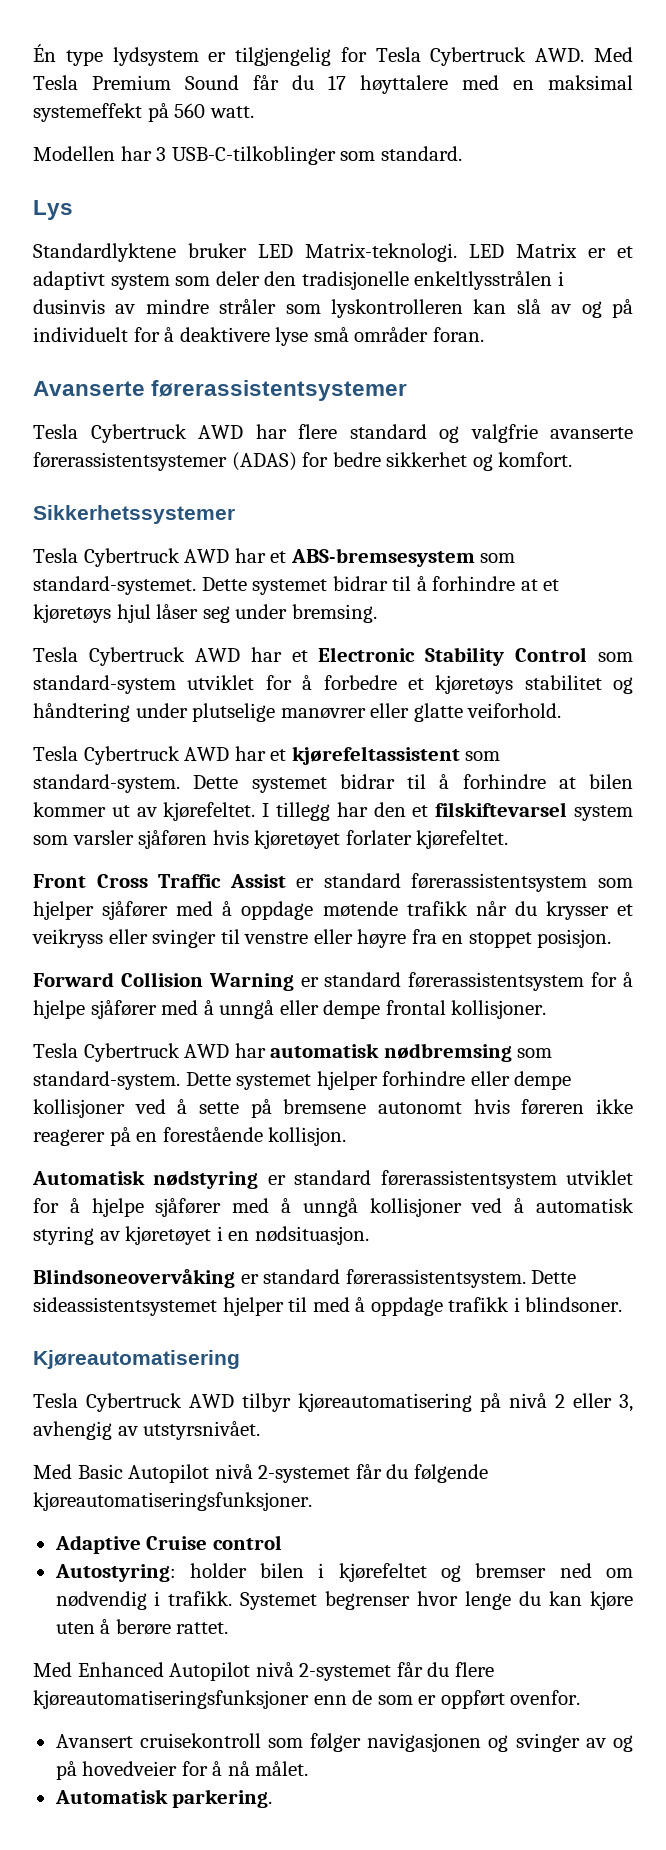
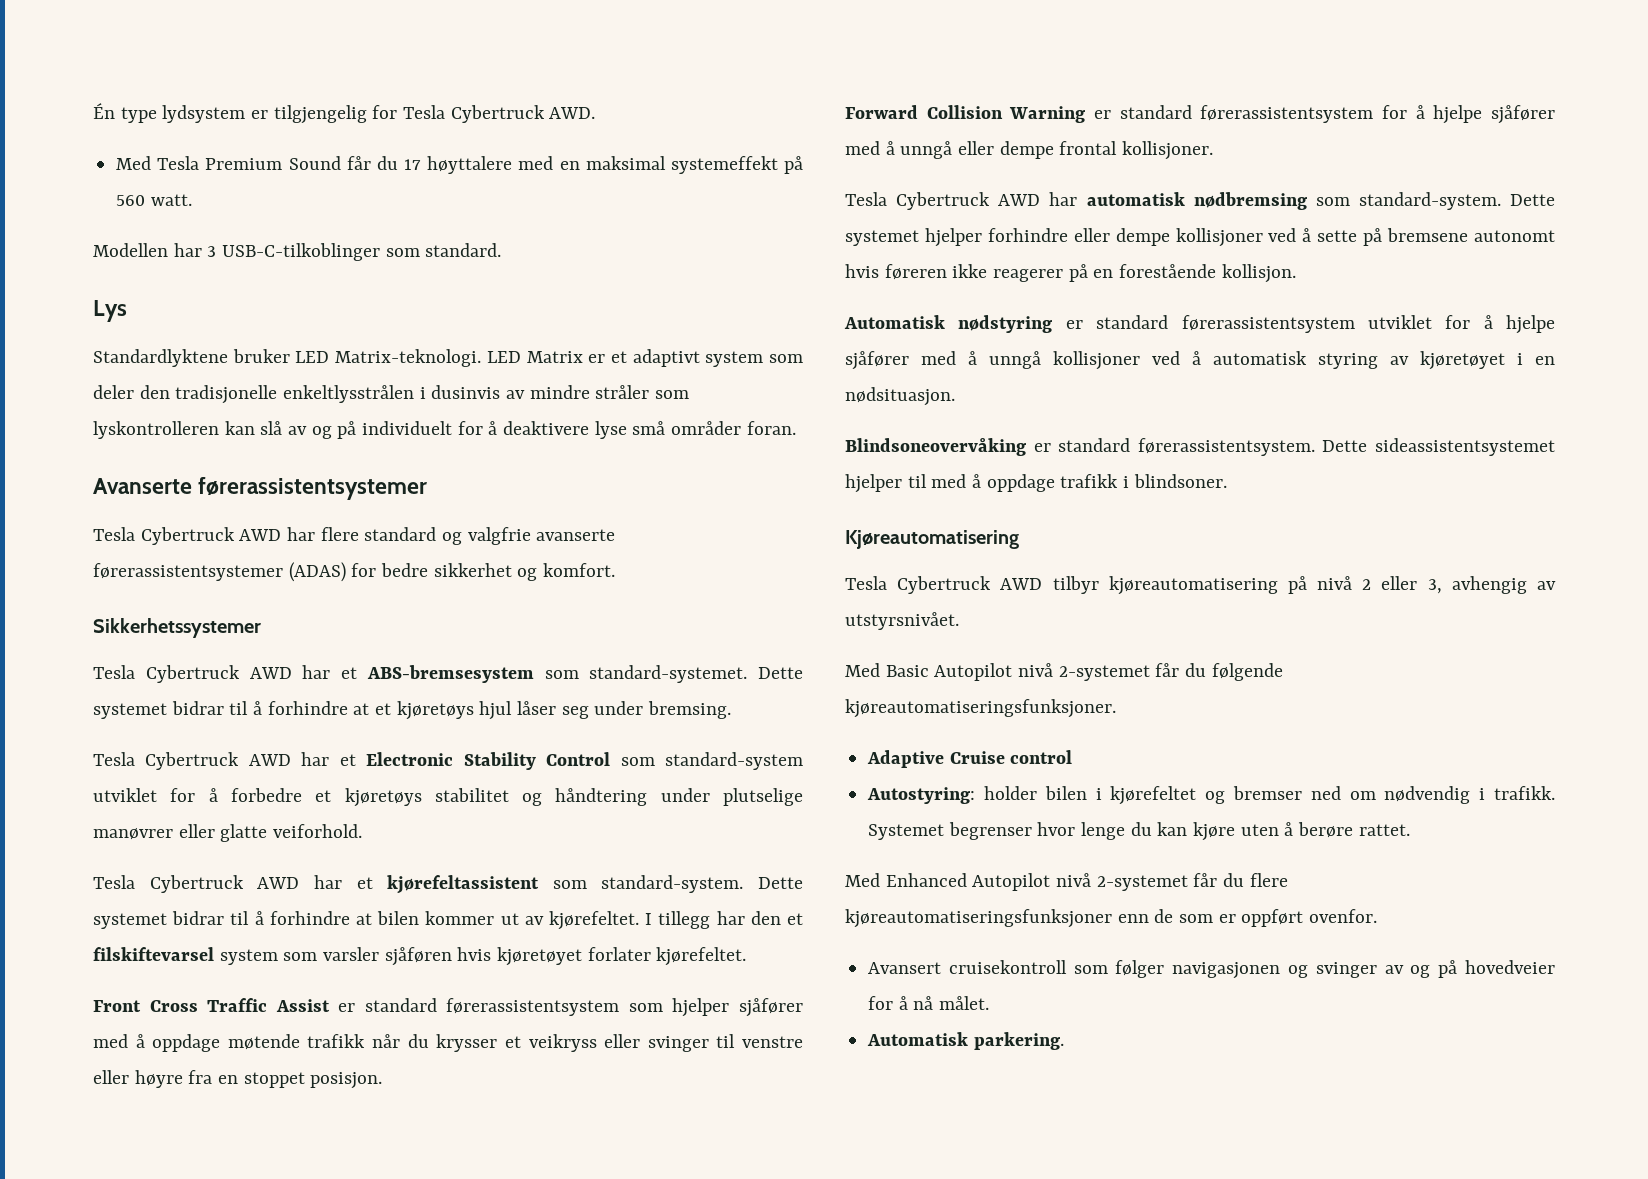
(585, 55) none -> (596, 113) //

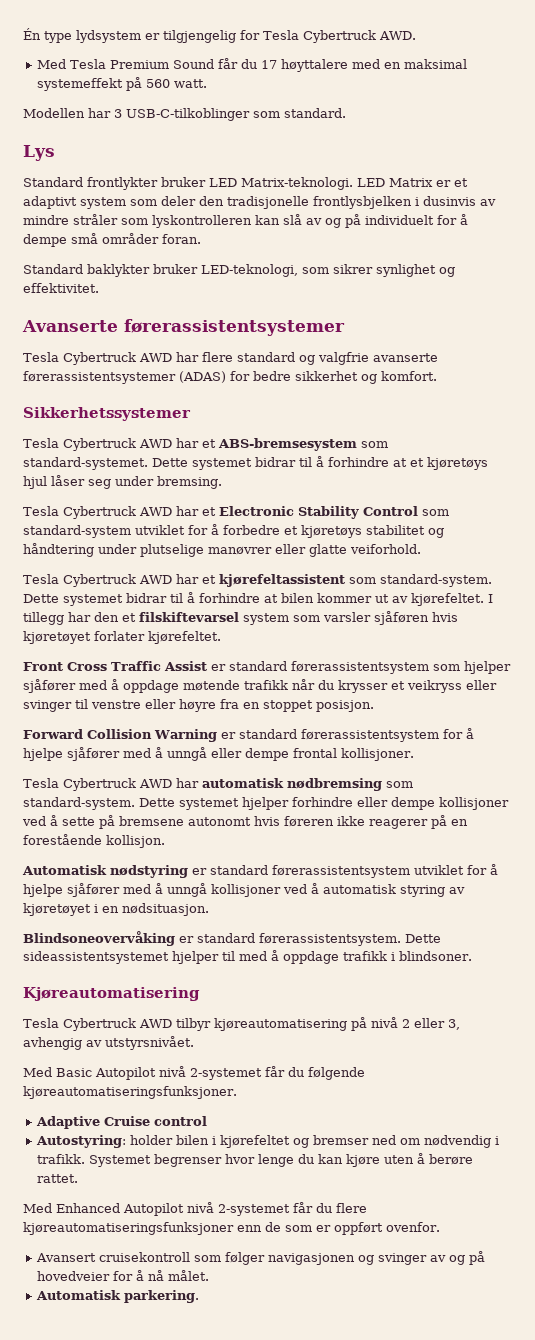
[93,349,228,367] Standardlyktene -> [23,177,158,190] Standard frontlykter
[283,385,415,403] enkeltlysstrålen -> [313,196,412,209] frontlysbjelken
[503,421,627,439] deaktivere lyse -> [23,234,67,247] dempe
(796, 428) none -> [23,264,455,277] [23,283,99,293] // Standard baklykter bruker LED-teknologi, som sikrer synlighet og effektivitet.

